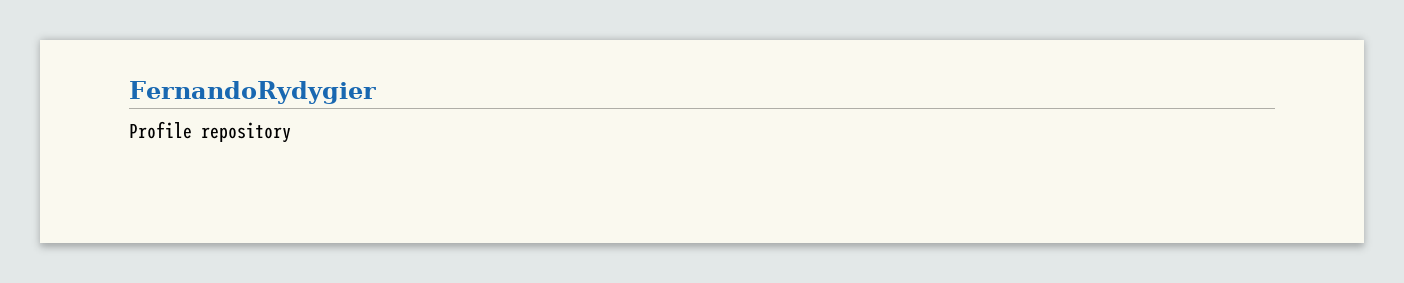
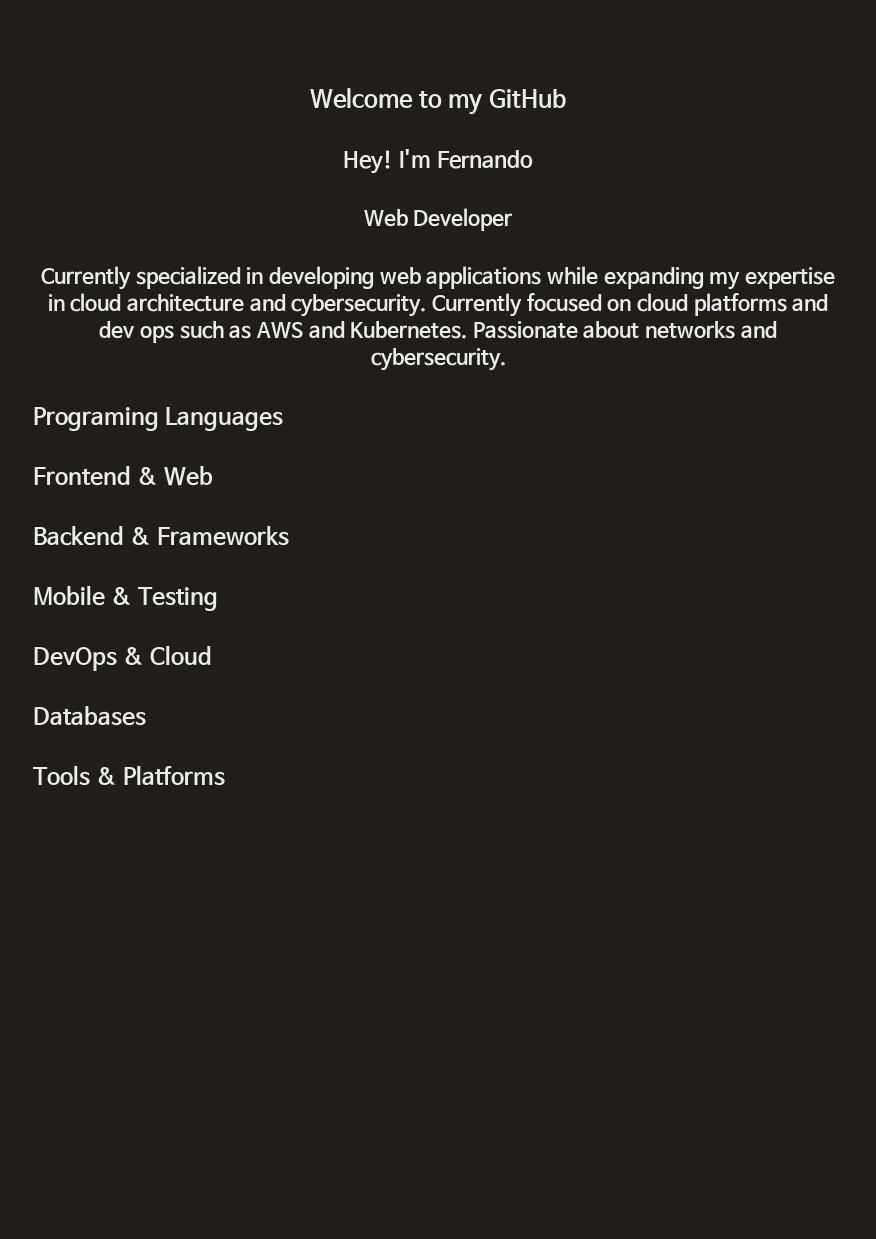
[129,81,376,104] [129,121,291,143] FernandoRydygier // Profile repository -> [310,88,566,115] [343,149,533,174] [363,208,513,231] [41,266,835,290] [47,293,829,317] [99,321,777,343] [370,348,506,371] [33,407,284,431] [33,466,214,486] [33,526,290,546] [33,585,219,611] [33,645,213,671] [33,706,146,726] [33,765,226,786] Welcome to my GitHub // Hey! I'm Fernando // Web Developer // Currently specialized in developing web applications while expanding my expertise in cloud architecture and cybersecurity. Currently focused on cloud platforms and dev ops such as AWS and Kubernetes. Passionate about networks and cybersecurity. // Programing Languages // Frontend & Web // Backend & Frameworks // Mobile & Testing // DevOps & Cloud // Databases // Tools & Platforms

